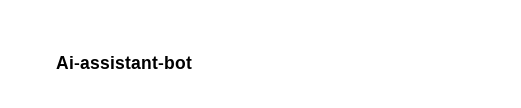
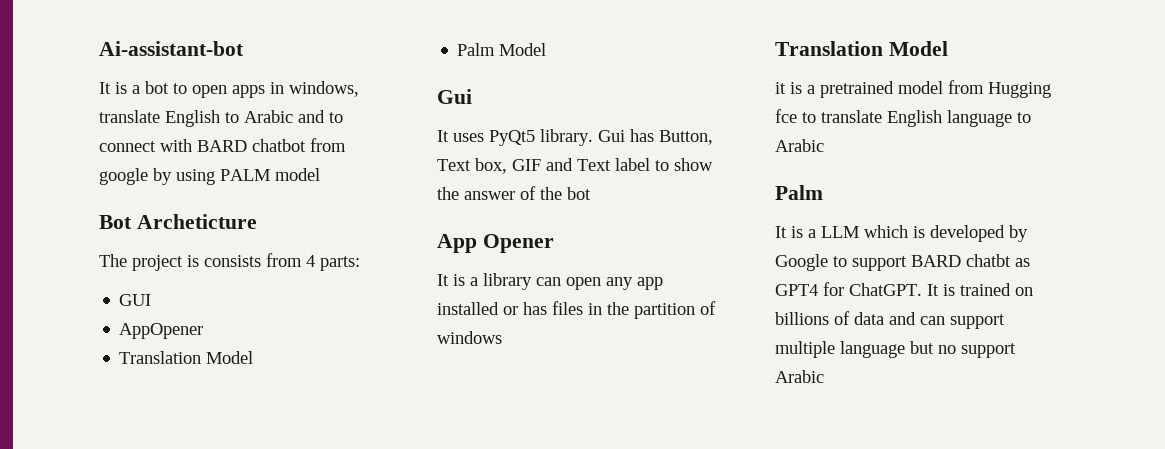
(192, 62) none -> [99,81,359,98] [99,110,343,127] [99,138,346,152] [99,168,320,185] [99,214,257,229] [99,253,360,271] [119,294,152,306] [119,323,204,339] [119,351,254,364] [457,43,547,56] [437,89,472,104] [437,129,713,146] [437,158,713,174] [437,186,591,200] [437,234,554,253] [437,273,663,290] [437,301,716,319] [437,331,502,344] [775,41,948,56] [775,80,1051,98] [775,109,1031,127] [775,139,824,152] [775,185,823,200] [775,225,1028,242] [775,254,1030,271] [775,282,1033,296] [775,311,1005,329] [775,341,1016,358] [775,370,824,383] // It is a bot to open apps in windows, translate English to Arabic and to connect with BARD chatbot from google by using PALM model // Bot Archeticture // The project is consists from 4 parts: // GUI // AppOpener // Translation Model // Palm Model // Gui // It uses PyQt5 library. Gui has Button, Text box, GIF and Text label to show the answer of the bot // App Opener // It is a library can open any app installed or has files in the partition of windows // Translation Model // it is a pretrained model from Hugging fce to translate English language to Arabic // Palm // It is a LLM which is developed by Google to support BARD chatbt as GPT4 for ChatGPT. It is trained on billions of data and can support multiple language but no support Arabic

